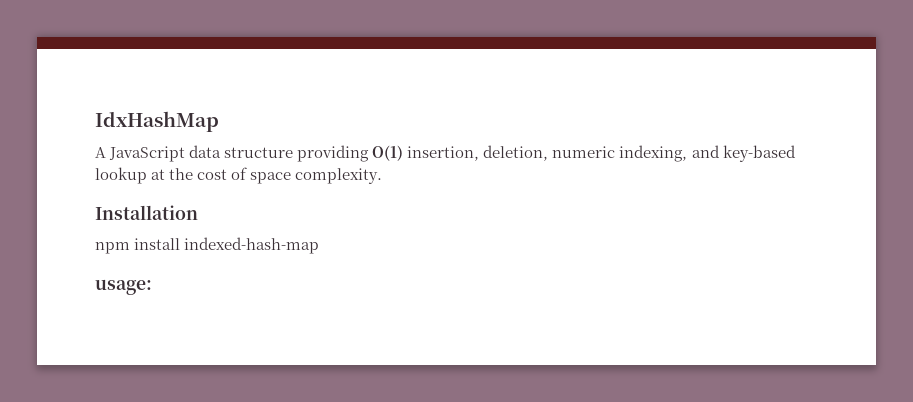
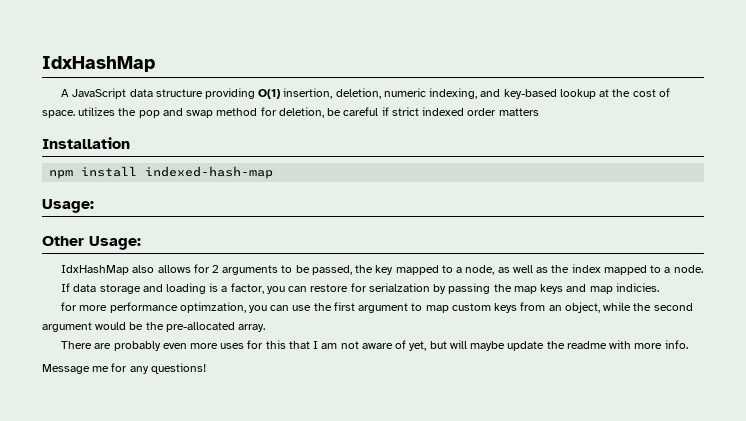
[250,168,383,184] [95,205,198,220] [95,237,320,254] [95,279,152,295] space complexity. // Installation // npm install indexed-hash-map // usage: -> [42,107,539,118] [42,137,130,149] [49,166,274,179] [42,199,94,213] [42,236,141,250] [61,264,703,275] [61,283,659,294] [61,302,693,313] [42,322,266,332] [61,340,688,351] [42,363,206,374] space. utilizes the pop and swap method for deletion, be careful if strict indexed order matters // Installation // npm install indexed-hash-map // Usage: // Other Usage: // IdxHashMap also allows for 2 arguments to be passed, the key mapped to a node, as well as the index mapped to a node. // If data storage and loading is a factor, you can restore for serialzation by passing the map keys and map indicies. // for more performance optimzation, you can use the first argument to map custom keys from an object, while the second argument would be the pre-allocated array. // There are probably even more uses for this that I am not aware of yet, but will maybe update the readme with more info. // Message me for any questions!

